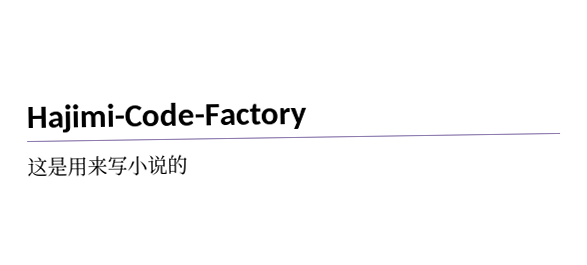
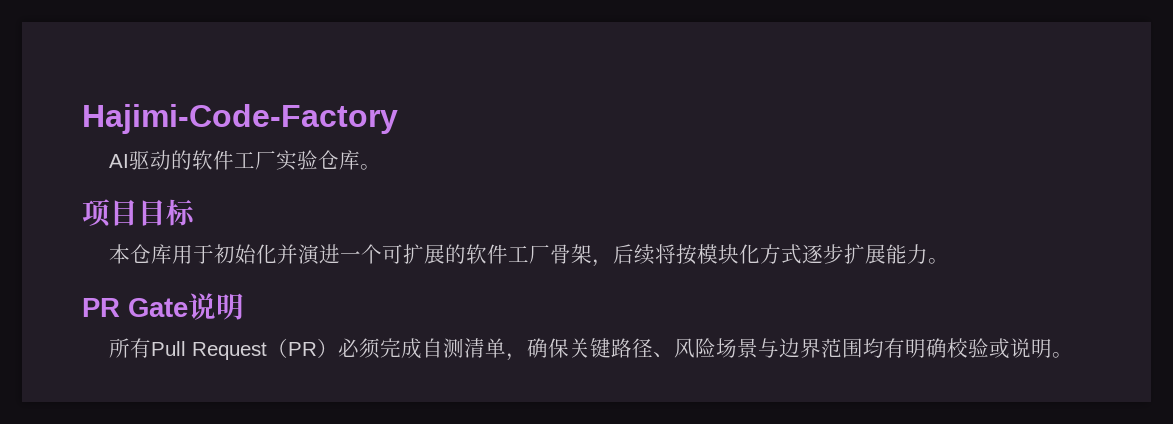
[27,154,188,178] 这是用来写小说的 -> [108,150,381,171] [82,199,196,227] [108,244,949,267] [82,293,244,320] [108,338,1073,361] AI驱动的软件工厂实验仓库。 // 项目目标 // 本仓库用于初始化并演进一个可扩展的软件工厂骨架，后续将按模块化方式逐步扩展能力。 // PR Gate说明 // 所有Pull Request（PR）必须完成自测清单，确保关键路径、风险场景与边界范围均有明确校验或说明。

